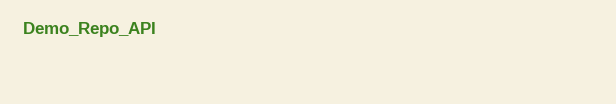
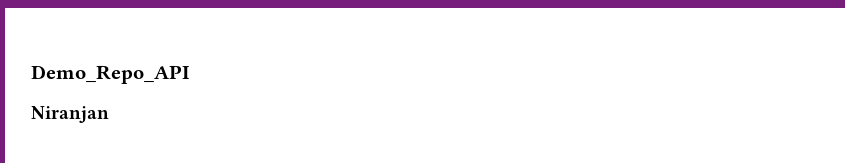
(156, 29) none -> [31,106,109,123] // Niranjan

